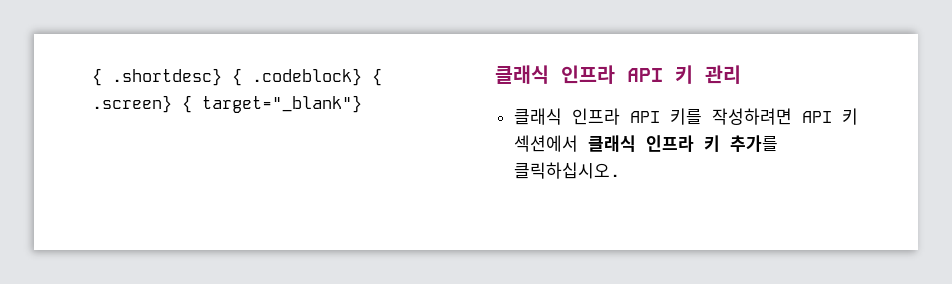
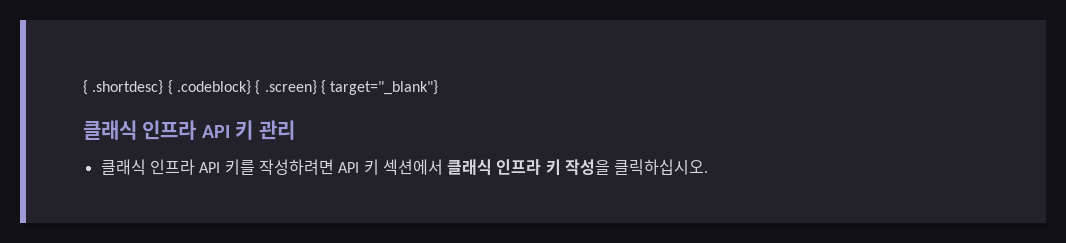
[729,135,778,152] 추가를 -> [565,159,611,175] 작성을

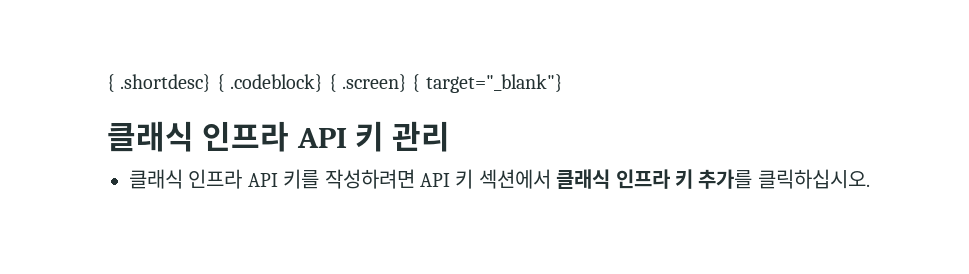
[565,159,611,175] 작성을 -> [698,169,753,189] 추가를

